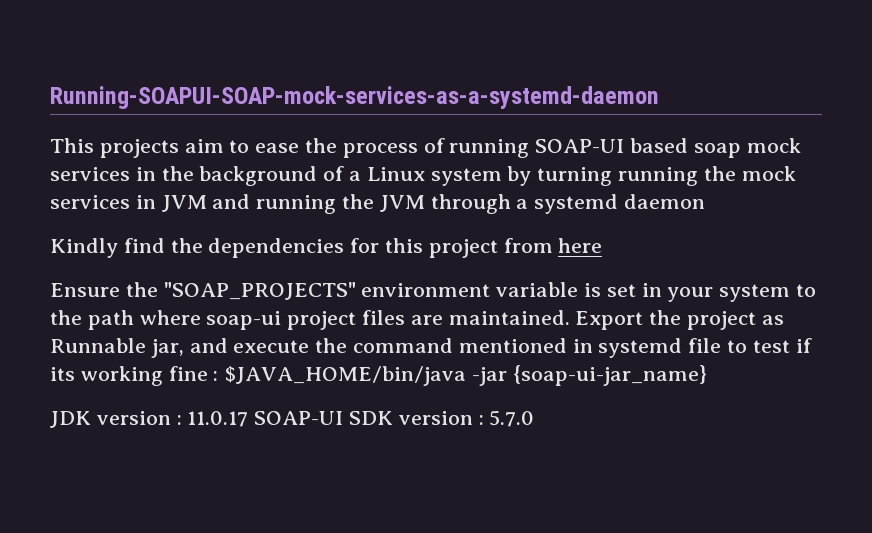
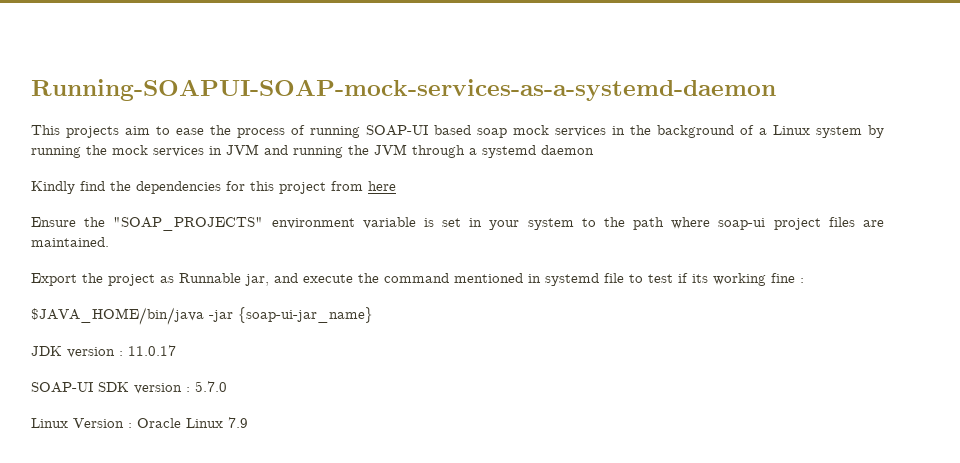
[537,167,613,186] turning -> (884, 131) none
(570, 317) none -> (109, 242) //
(219, 376) none -> (804, 280) //
(249, 419) none -> (176, 350) //
(535, 418) none -> [31,417,248,428] // Linux Version : Oracle Linux 7.9

